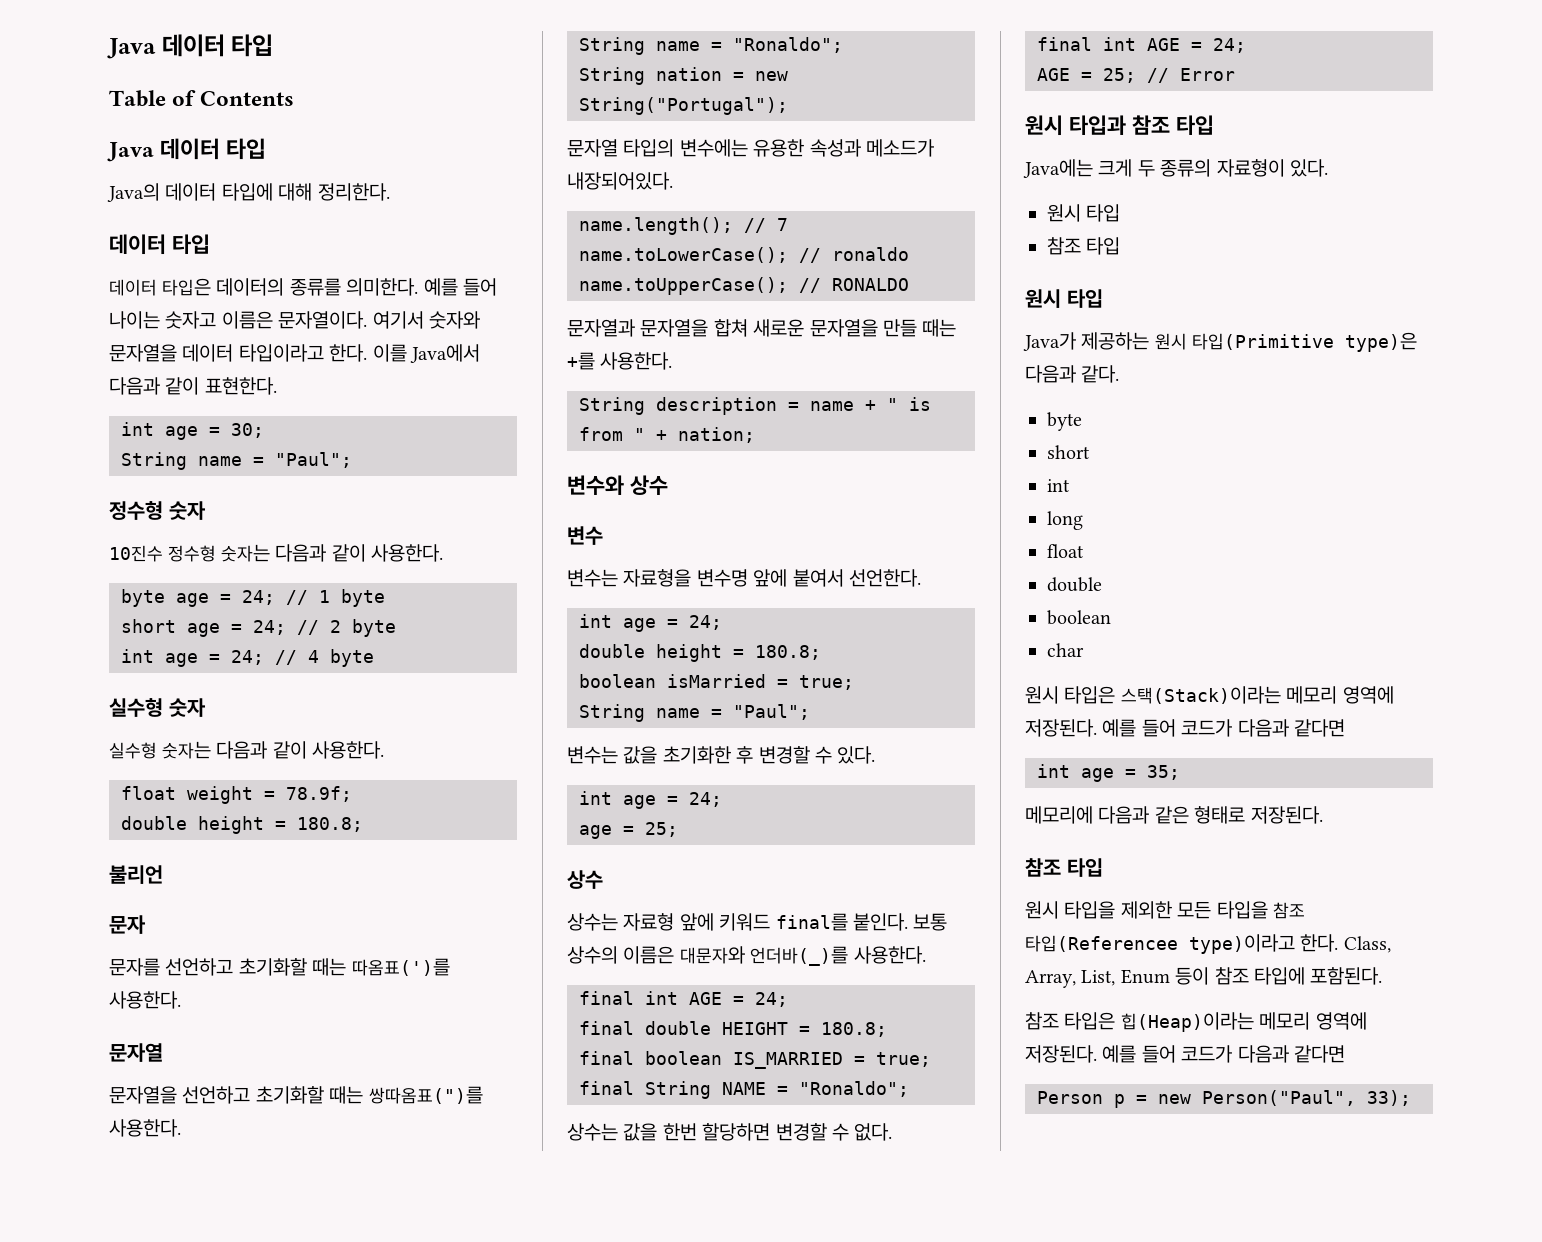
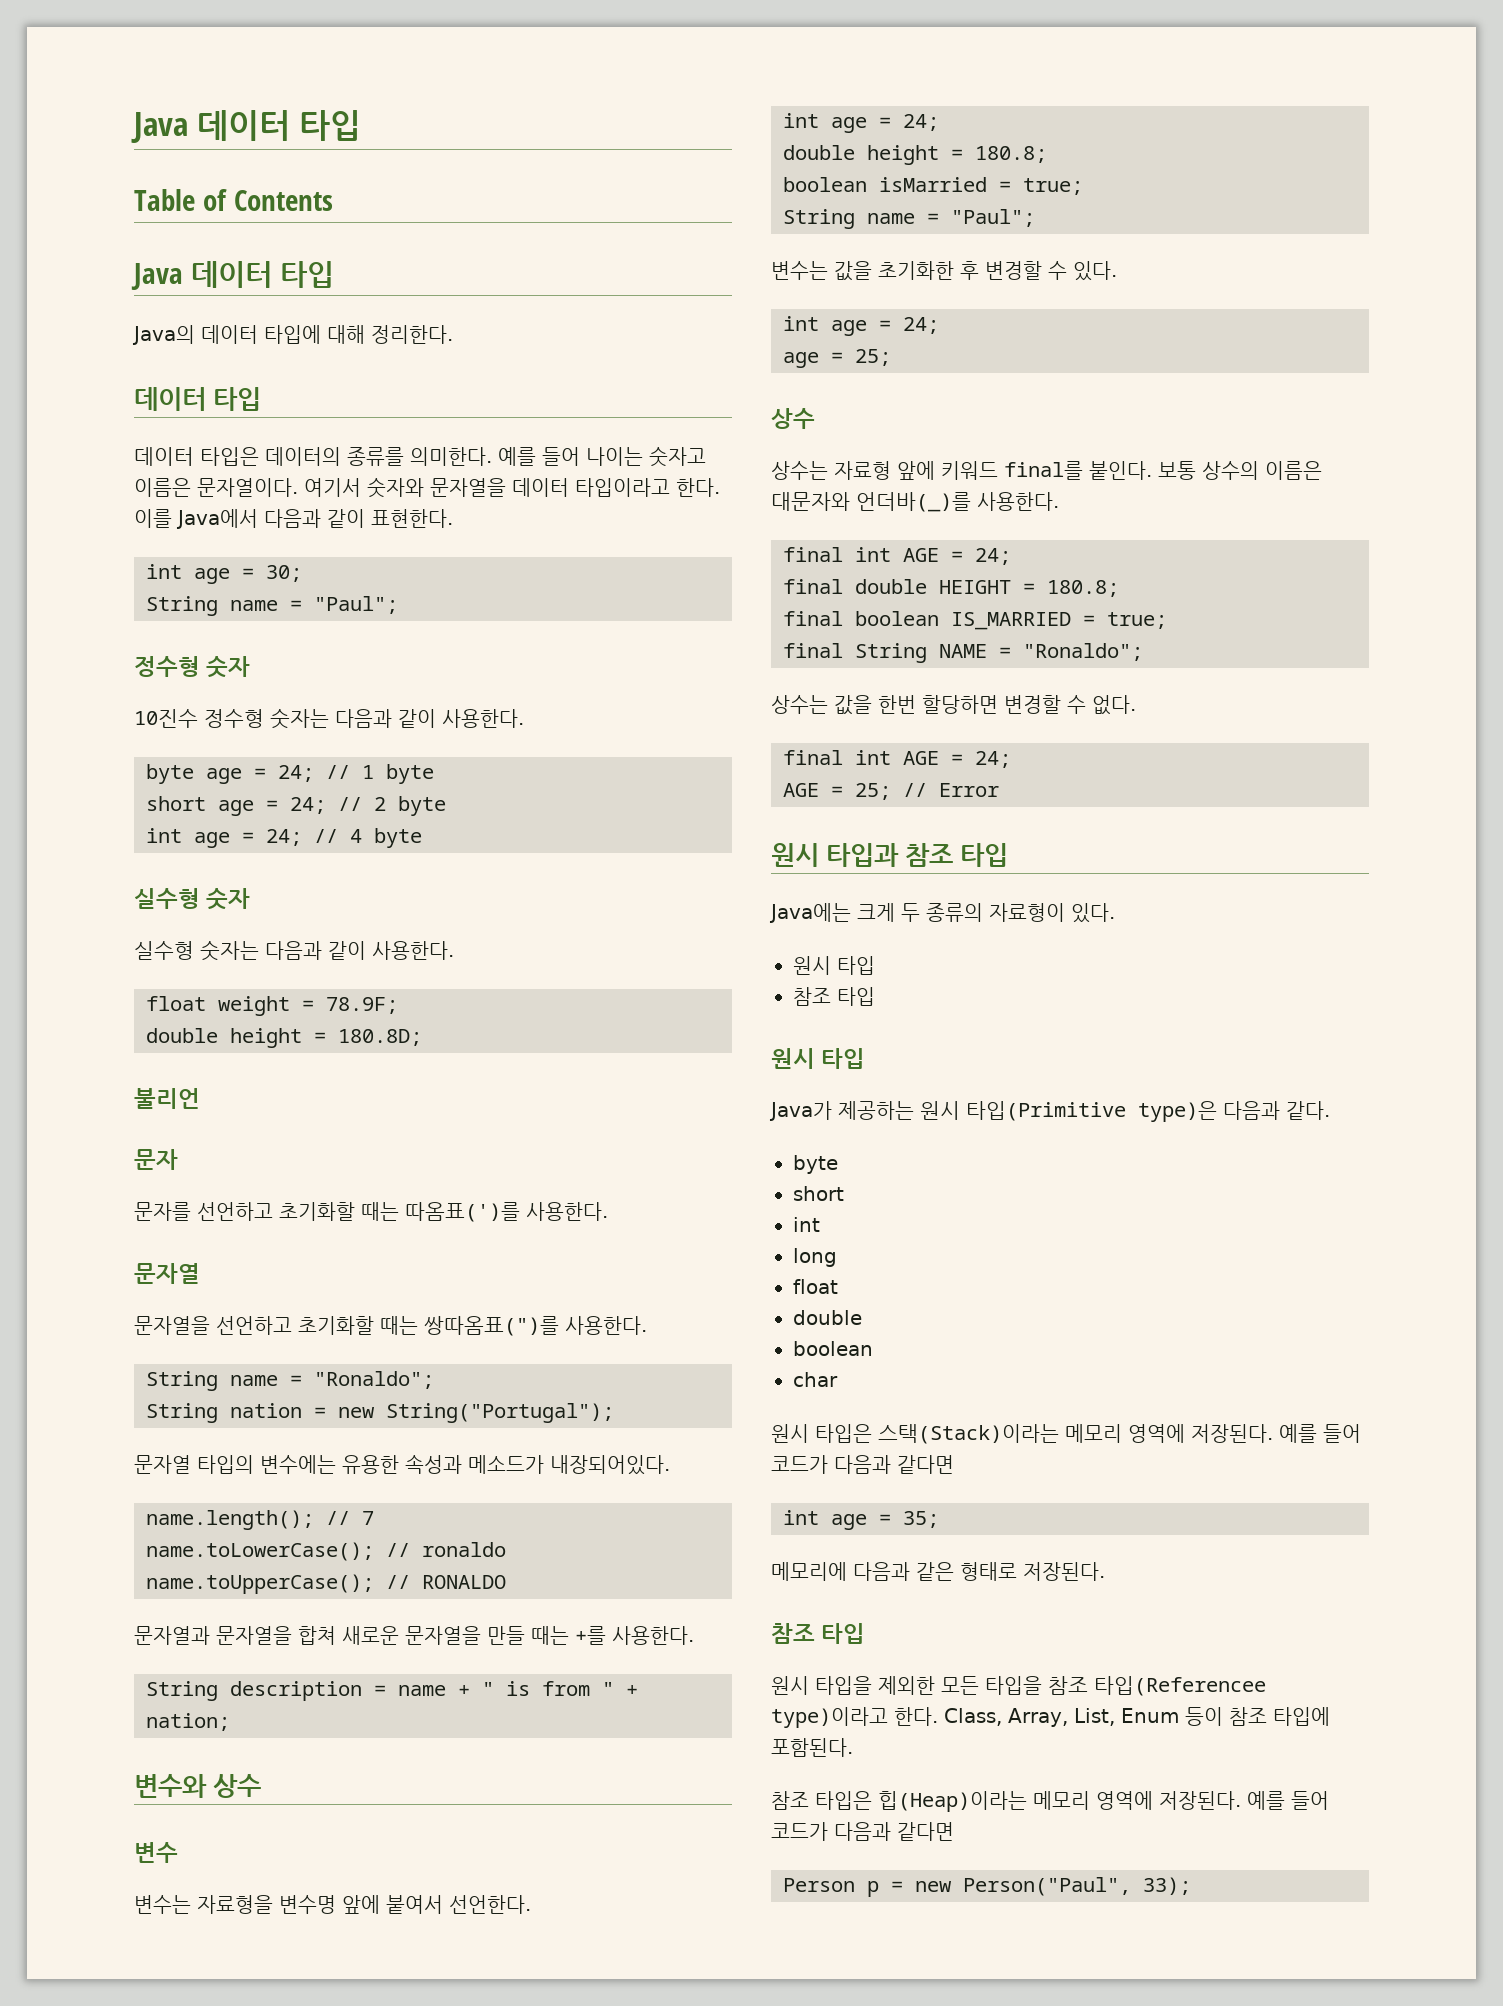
[286,786,352,802] [121,816,363,834] 78.9f; // double height = 180.8; -> [326,997,398,1014] [146,1028,422,1048] 78.9F; // double height = 180.8D;

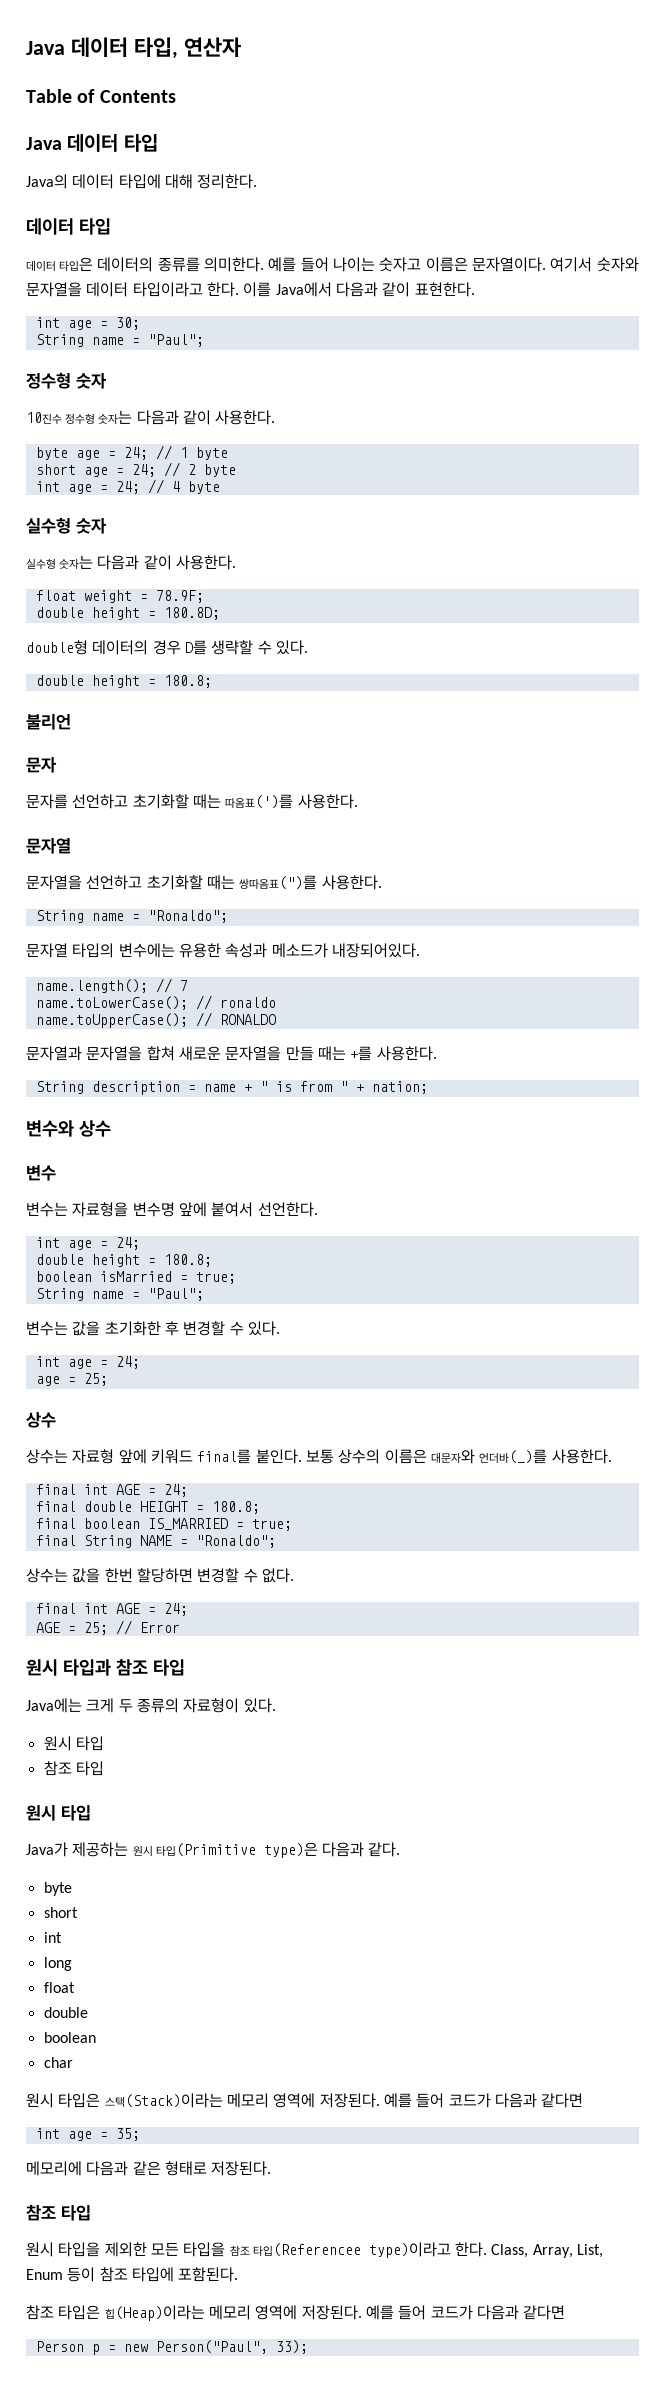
[131,110,361,143] Java 데이터 타입 -> [26,37,241,59] Java 데이터 타입, 연산자
(422, 1037) none -> [26,640,308,655] [35,675,212,688] // double형 데이터의 경우 D를 생략할 수 있다. // double height = 180.8;
[146,1403,614,1423] // String nation = new String("Portugal"); -> (228, 916) none

